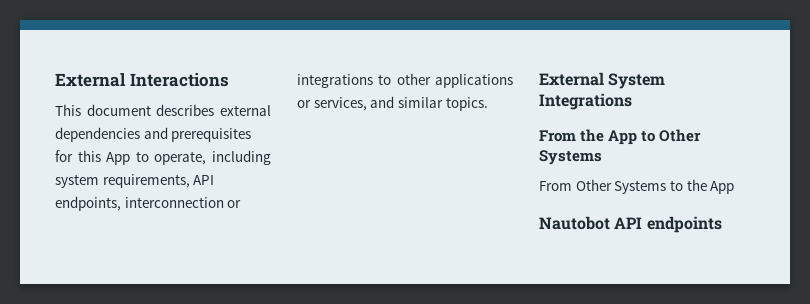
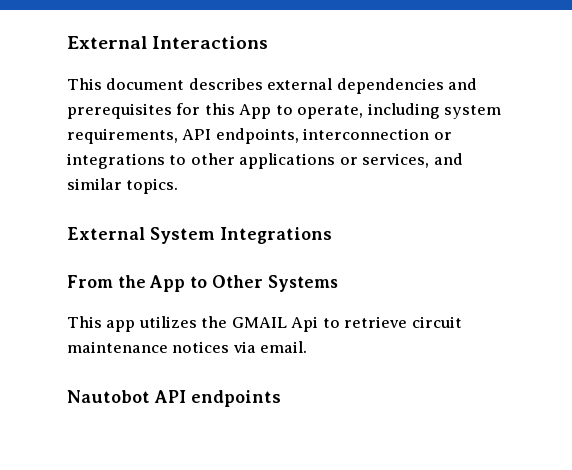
[539,179,735,194] From Other Systems to the App -> [67,316,462,332] [67,341,308,353] This app utilizes the GMAIL Api to retrieve circuit maintenance notices via email.

